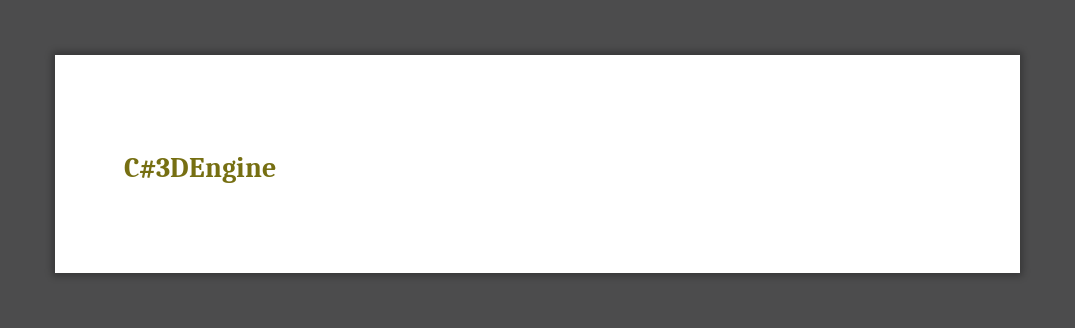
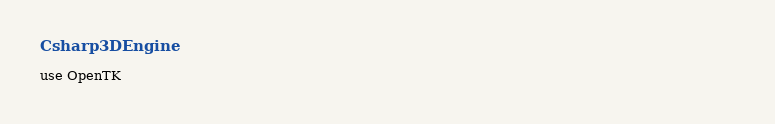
[124,157,276,183] C#3DEngine -> [40,40,181,54] [40,71,121,83] Csharp3DEngine // use OpenTK

